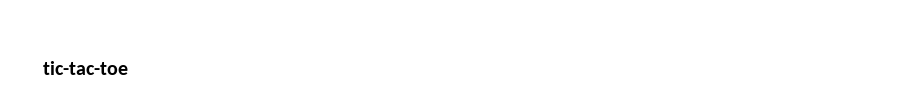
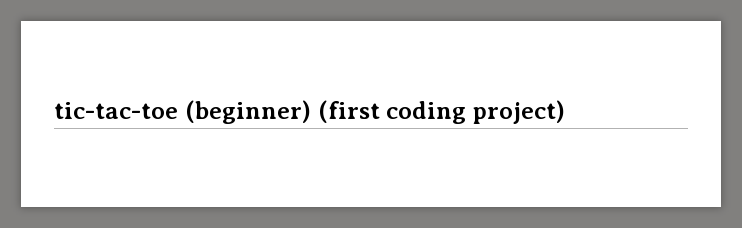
(128, 68) none -> [184,100,565,124] (beginner) (first coding project)

